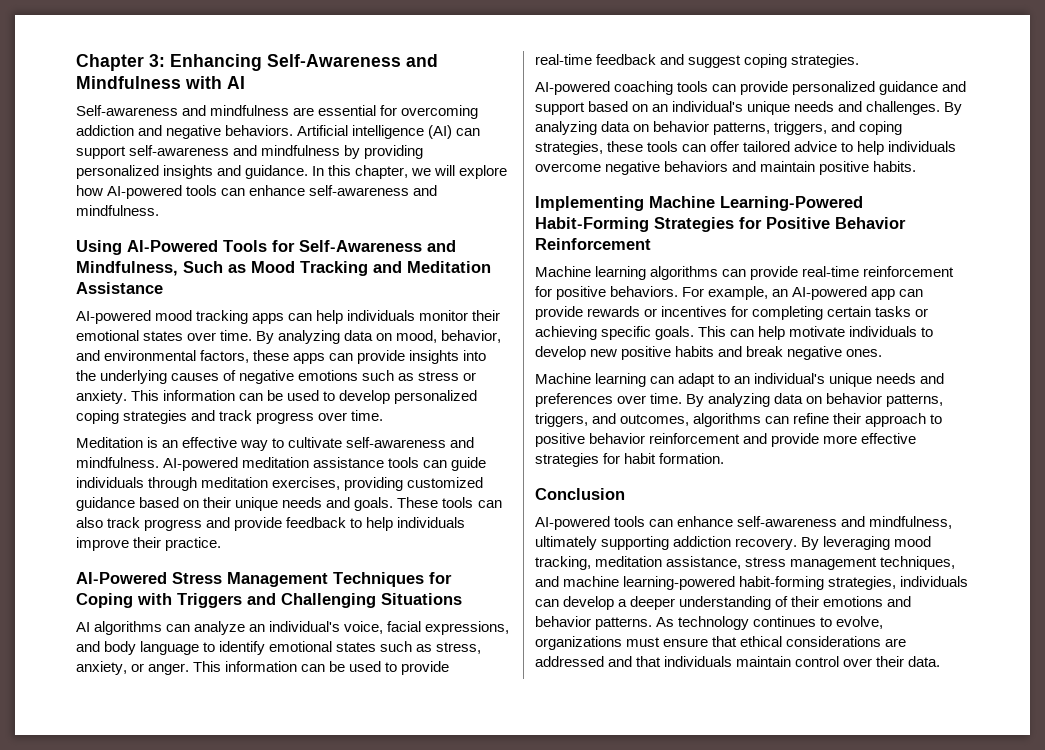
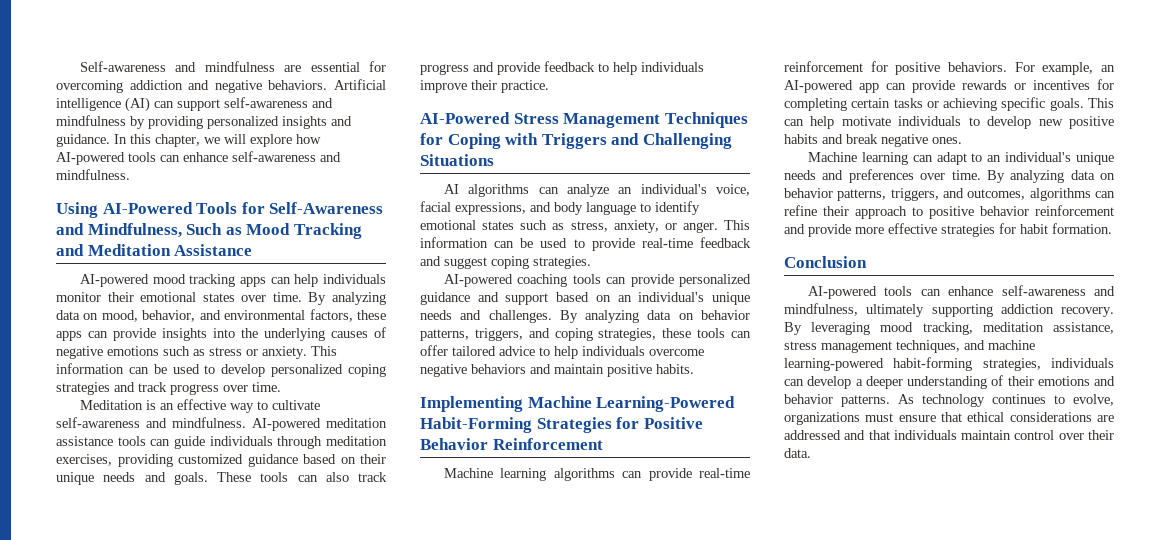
[76,54,438,71] [76,76,245,89] Chapter 3: Enhancing Self-Awareness and Mindfulness with AI // -> (79, 66) none

